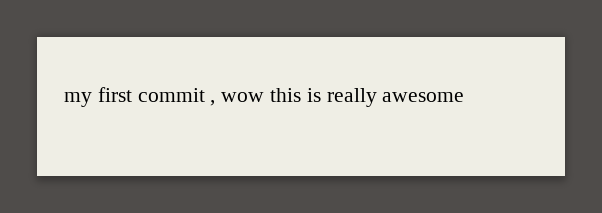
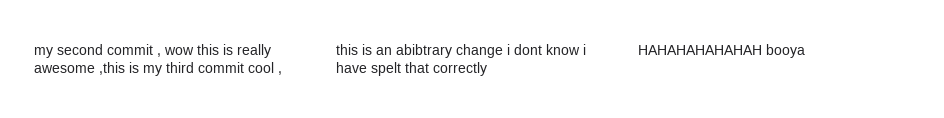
[64,87,132,107] my first -> [34,44,103,58] my second
(465, 97) none -> [99,62,282,76] [336,44,586,58] [336,62,487,76] [638,44,805,58] ,this is my third commit cool , this is an abibtrary change i dont know i have spelt that correctly HAHAHAHAHAHAH booya

